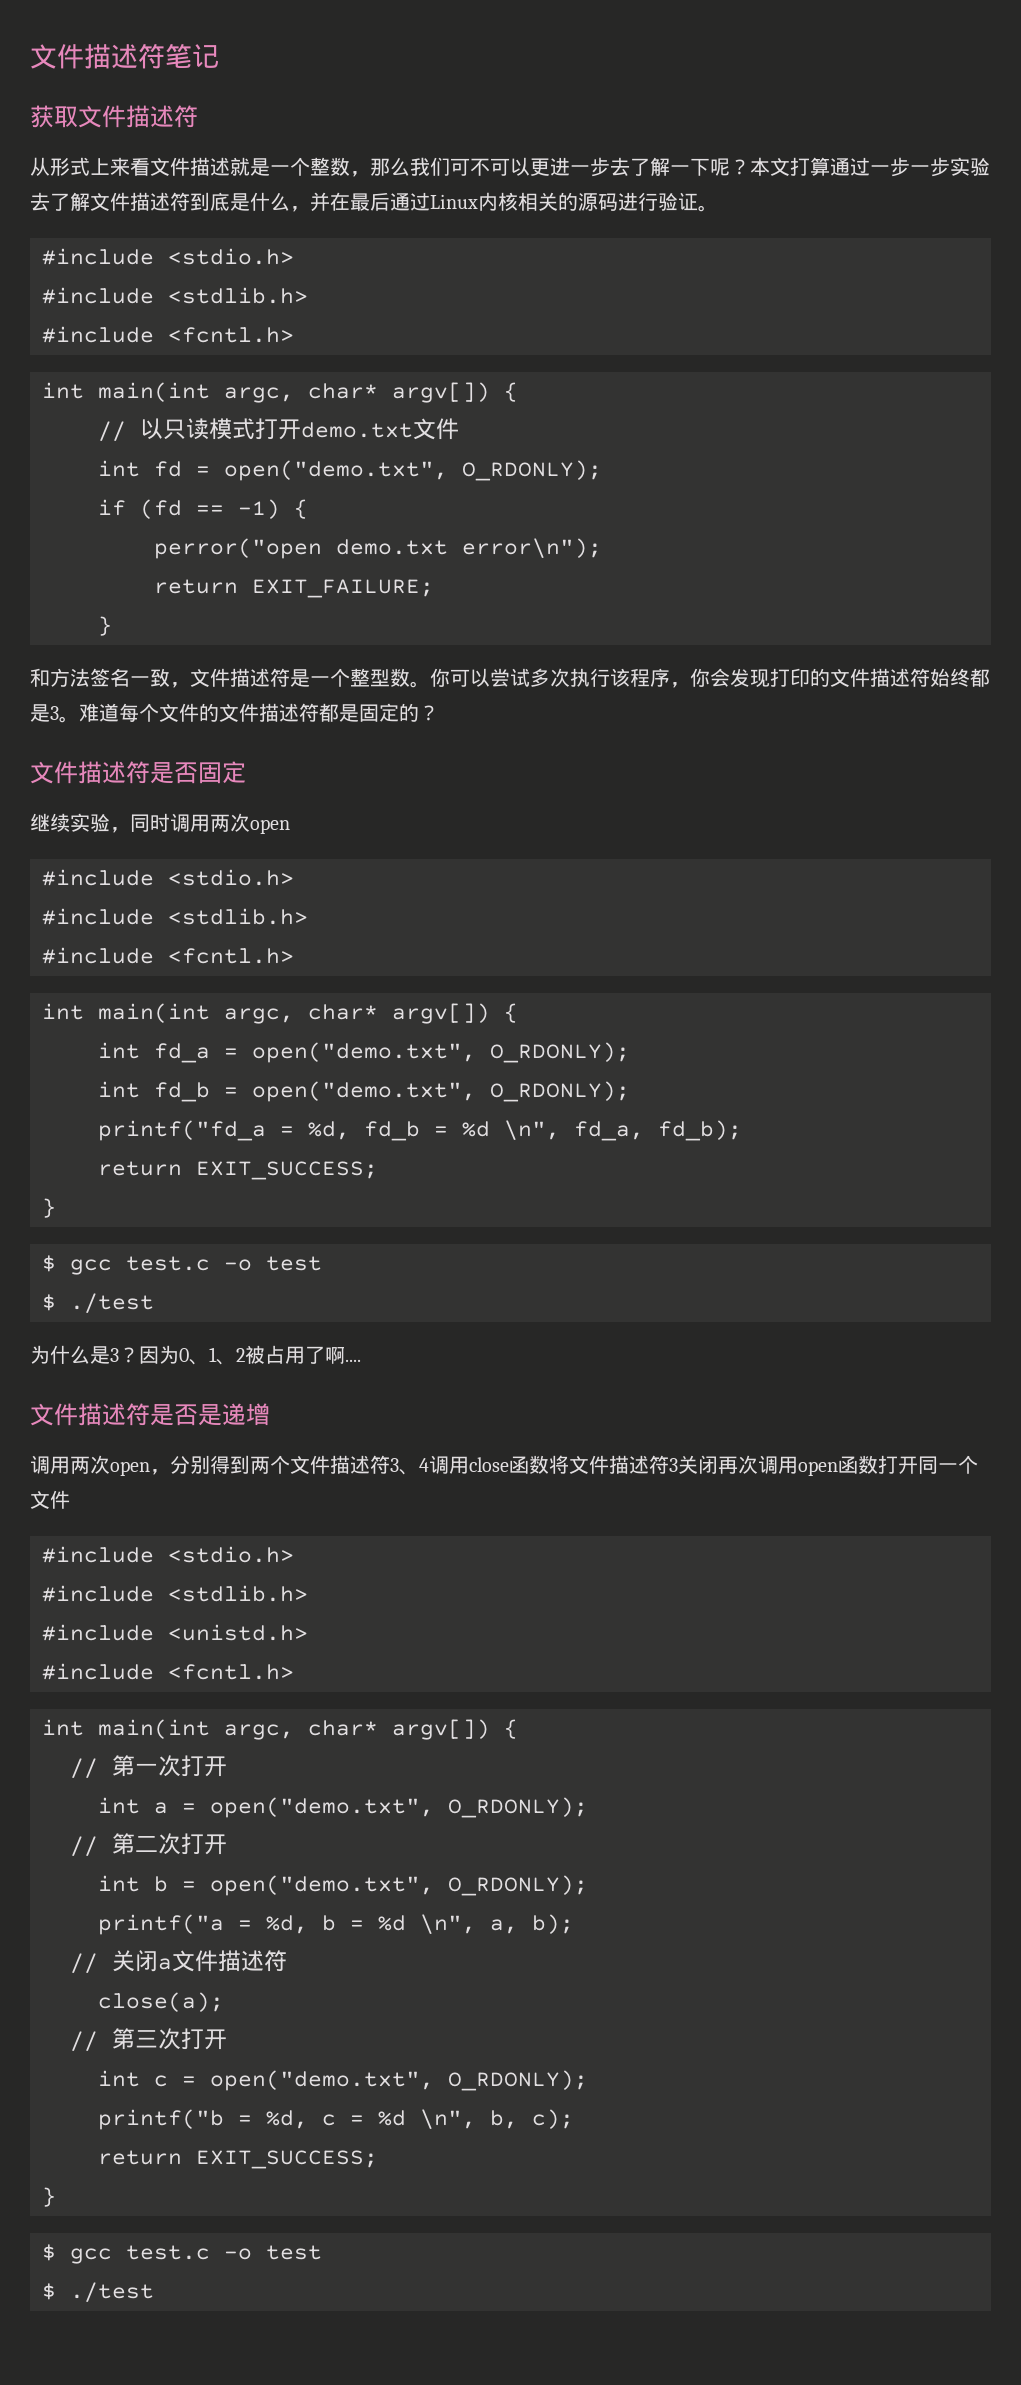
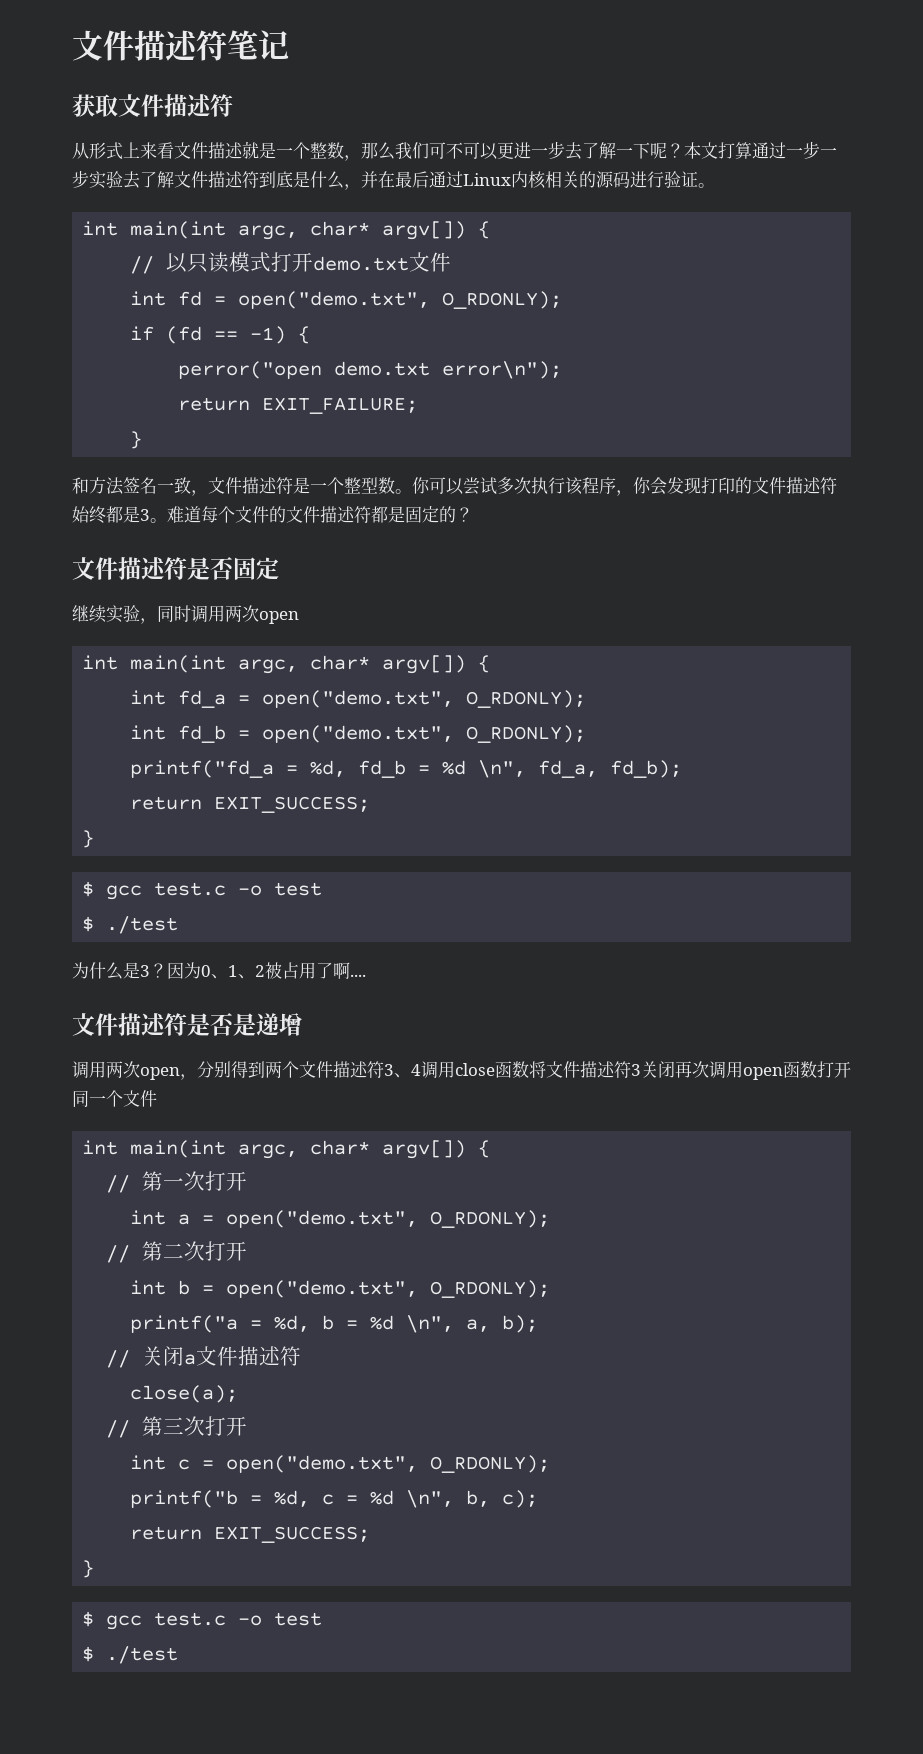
[42,248,294,265] [42,287,308,304] [42,326,294,343] // #include <stdio.h> // #include <stdlib.h> // #include <fcntl.h> -> (715, 185) none
[42,869,294,886] [42,908,308,925] [42,947,294,964] // #include <stdio.h> // #include <stdlib.h> // #include <fcntl.h> -> (299, 617) none
[42,1546,294,1563] [42,1585,308,1602] [42,1624,308,1641] [42,1663,294,1680] // #include <stdio.h> // #include <stdlib.h> // #include <unistd.h> // #include <fcntl.h> -> (157, 1098) none

